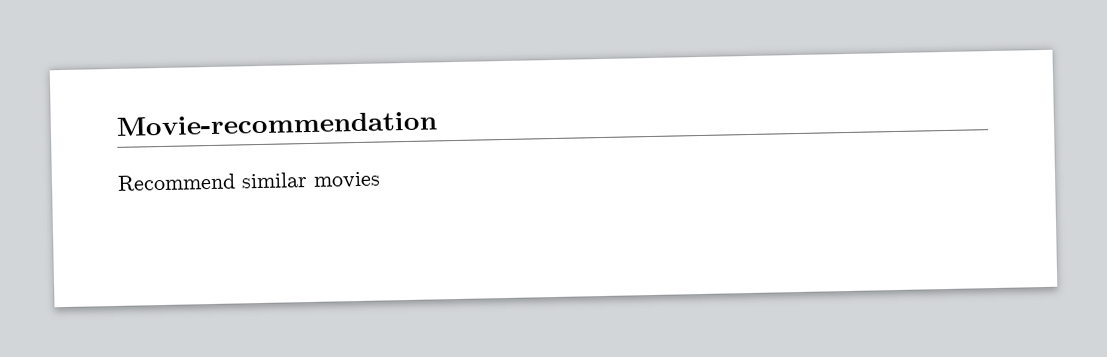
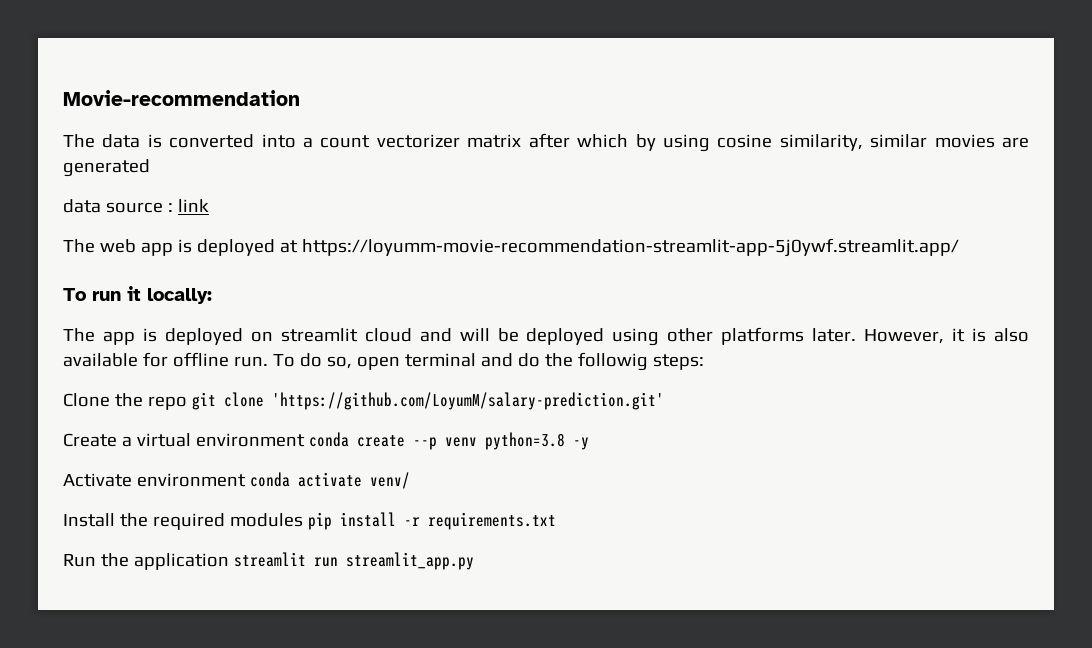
[117,171,381,191] Recommend similar movies -> [63,133,1029,152] [63,159,150,177] [63,199,209,213] [63,238,959,257] [63,286,212,304] [63,327,1030,346] [63,352,704,371] [63,392,664,410] [63,432,589,450] [63,472,410,489] [63,512,556,530] [63,552,474,570] The data is converted into a count vectorizer matrix after which by using cosine similarity, similar movies are generated // data source : link // The web app is deployed at https://loyumm-movie-recommendation-streamlit-app-5j0ywf.streamlit.app/ // To run it locally: // The app is deployed on streamlit cloud and will be deployed using other platforms later. However, it is also available for offline run. To do so, open terminal and do the followig steps: // Clone the repo git clone 'https://github.com/LoyumM/salary-prediction.git' // Create a virtual environment conda create --p venv python=3.8 -y // Activate environment conda activate venv/ // Install the required modules pip install -r requirements.txt // Run the application streamlit run streamlit_app.py

